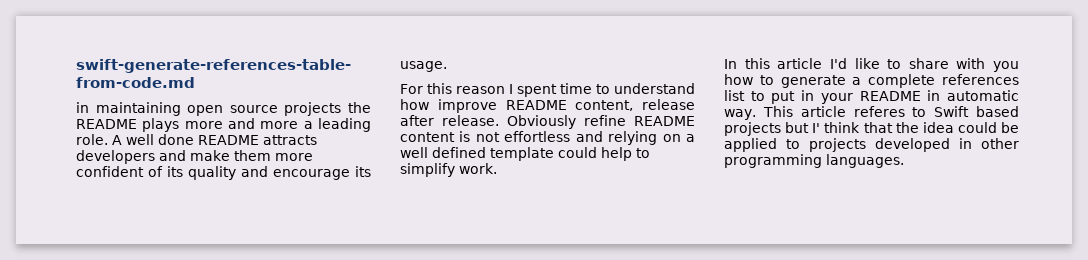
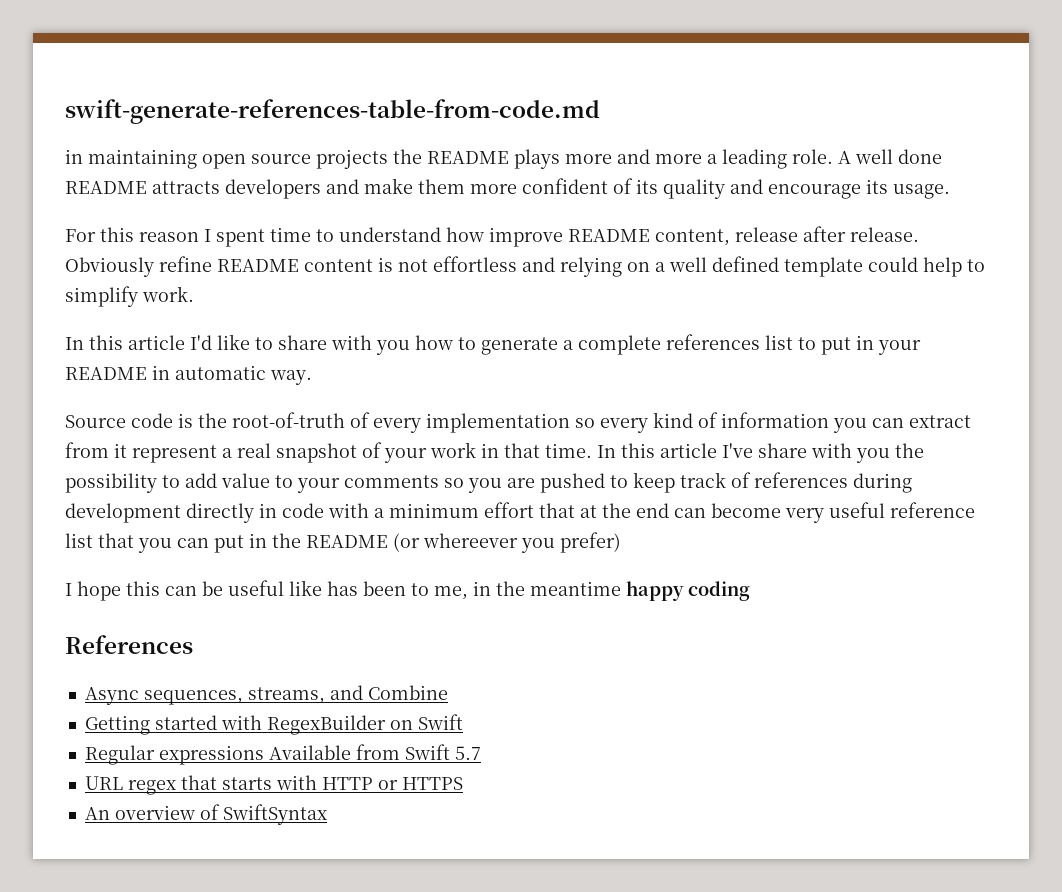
[762,106,1019,117] [724,122,1019,136] [724,138,1019,152] [724,154,904,168] This article referes to Swift based projects but I' think that the idea could be applied to projects developed in other programming languages. -> [65,412,971,433] [65,442,924,463] [65,472,912,493] [65,502,975,523] [65,532,621,553] [65,580,750,601] [65,635,193,654] [84,685,448,705] [84,714,463,735] [84,744,481,765] [84,775,463,795] [84,804,327,825] // Source code is the root-of-truth of every implementation so every kind of information you can extract from it represent a real snapshot of your work in that time. In this article I've share with you the possibility to add value to your comments so you are pushed to keep track of references during development directly in code with a minimum effort that at the end can become very useful reference list that you can put in the README (or whereever you prefer) // I hope this can be useful like has been to me, in the meantime happy coding // References // Async sequences, streams, and Combine // Getting started with RegexBuilder on Swift // Regular expressions Available from Swift 5.7 // URL regex that starts with HTTP or HTTPS // An overview of SwiftSyntax

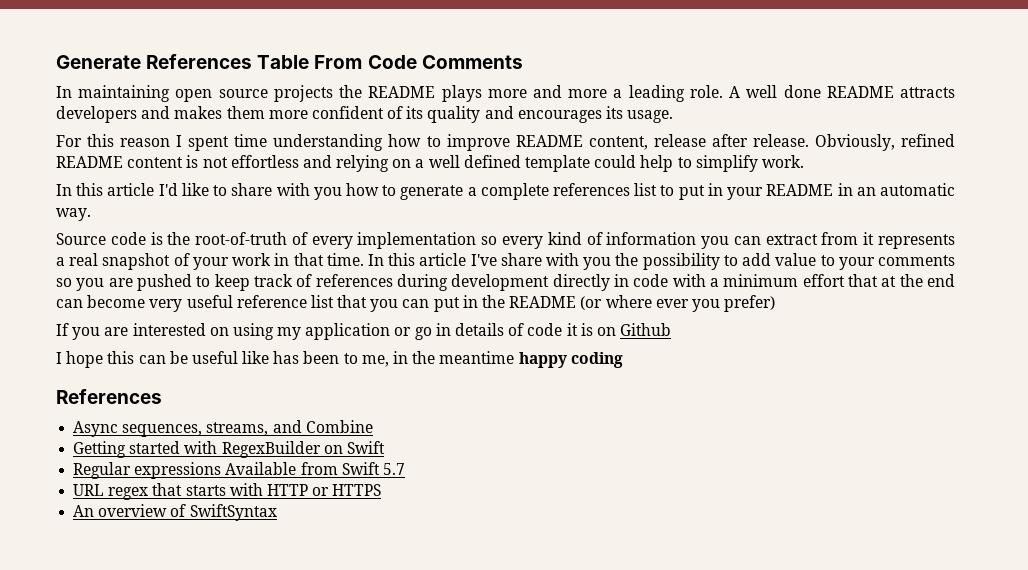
[65,99,600,124] [65,149,83,164] swift-generate-references-table-from-code.md // in -> [56,54,523,69] [56,86,72,98] Generate References Table From Code Comments // In
[364,178,413,194] make -> [174,106,223,119] makes
[768,184,861,199] encourage -> [517,110,602,123] encourages
[316,227,484,242] to understand how -> [273,134,441,151] understanding how to
[65,256,212,277] Obviously refine -> [814,134,955,151] Obviously, refined
(170, 372) none -> [856,187,876,196] an
[132,445,217,463] represent -> [878,234,956,249] represents
[423,533,518,548] whereever -> [605,295,689,308] where ever
(621, 542) none -> [56,323,672,340] // If you are interested on using my application or go in details of code it is on Github

